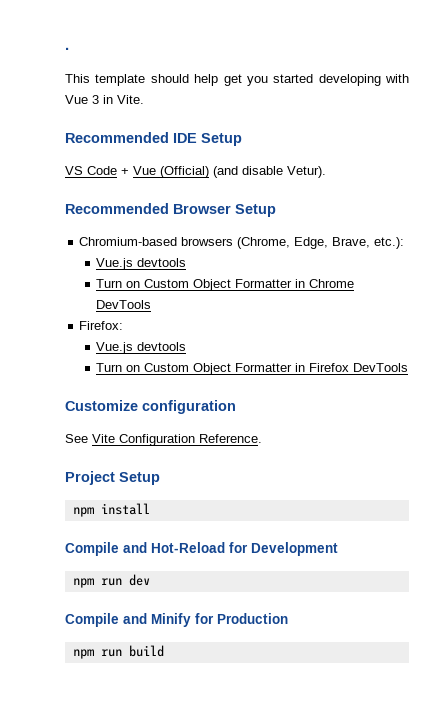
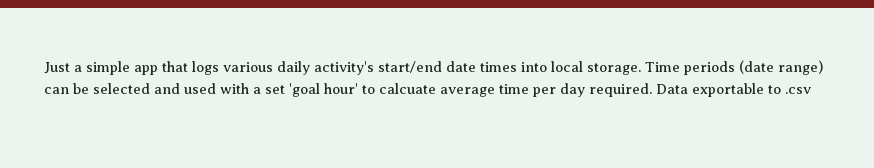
[65,47,69,50] [65,74,409,86] [65,95,144,104] [65,132,242,146] [65,166,326,178] [65,203,276,217] [79,237,405,249] [96,258,187,270] [96,279,355,291] [96,300,152,309] [79,321,124,330] [96,342,187,354] [96,363,409,375] [65,400,236,414] [65,434,262,446] [65,471,160,485] [72,503,150,517] [65,542,338,556] [72,574,150,588] [65,613,288,627] [72,645,164,659] . // This template should help get you started developing with Vue 3 in Vite. // Recommended IDE Setup // VS Code + Vue (Official) (and disable Vetur). // Recommended Browser Setup // Chromium-based browsers (Chrome, Edge, Brave, etc.): // Vue.js devtools // Turn on Custom Object Formatter in Chrome DevTools // Firefox: // Vue.js devtools // Turn on Custom Object Formatter in Firefox DevTools // Customize configuration // See Vite Configuration Reference. // Project Setup // npm install // Compile and Hot-Reload for Development // npm run dev // Compile and Minify for Production // npm run build -> [44,60,823,75] [44,83,811,97] Just a simple app that logs various daily activity's start/end date times into local storage. Time periods (date range) can be selected and used with a set 'goal hour' to calcuate average time per day required. Data exportable to .csv

